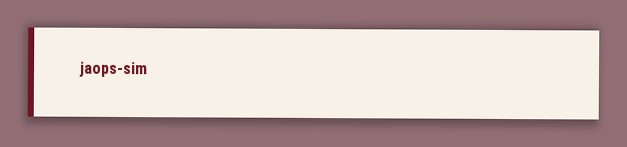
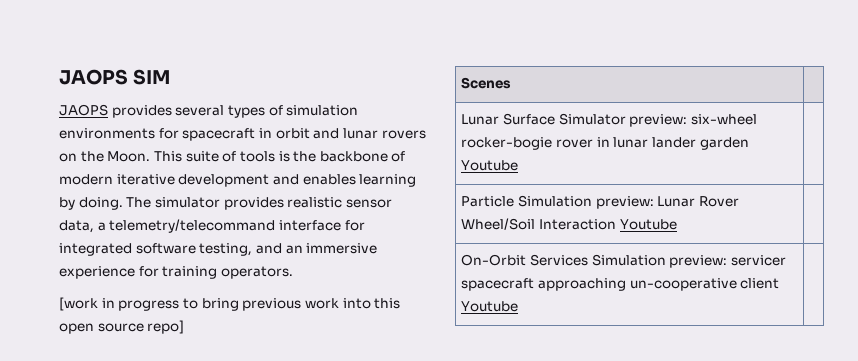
[78,61,148,78] jaops-sim -> [59,69,171,85] [59,104,359,118] [59,128,426,141] [59,151,406,162] [59,174,417,187] [59,197,392,210] [59,219,365,233] [59,243,378,256] [59,266,293,279] [59,297,401,311] [59,320,185,334] [461,77,512,89] [461,113,757,127] [461,137,749,150] [461,160,519,171] [461,195,739,209] [461,218,677,230] [461,254,786,268] [461,278,780,291] [461,301,519,312] JAOPS SIM // JAOPS provides several types of simulation environments for spacecraft in orbit and lunar rovers on the Moon. This suite of tools is the backbone of modern iterative development and enables learning by doing. The simulator provides realistic sensor data, a telemetry/telecommand interface for integrated software testing, and an immersive experience for training operators. // [work in progress to bring previous work into this open source repo] // Scenes | // Lunar Surface Simulator preview: six-wheel rocker-bogie rover in lunar lander garden Youtube | // Particle Simulation preview: Lunar Rover Wheel/Soil Interaction Youtube | // On-Orbit Services Simulation preview: servicer spacecraft approaching un-cooperative client Youtube |

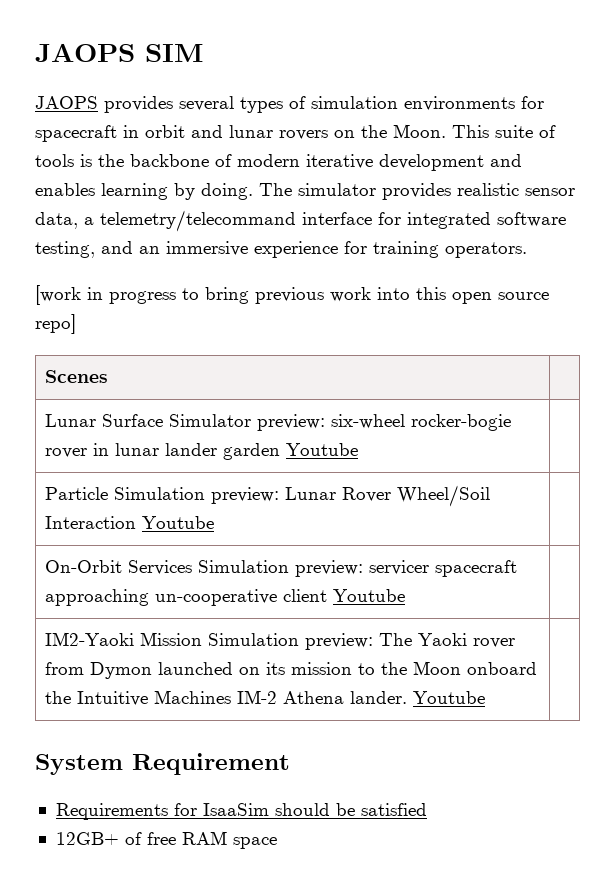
(519, 306) none -> [44,632,515,650] [44,661,537,679] [44,690,485,706] [35,753,290,775] [55,803,427,820] [55,831,277,849] // IM2-Yaoki Mission Simulation preview: The Yaoki rover from Dymon launched on its mission to the Moon onboard the Intuitive Machines IM-2 Athena lander. Youtube | // System Requirement // Requirements for IsaaSim should be satisfied // 12GB+ of free RAM space

